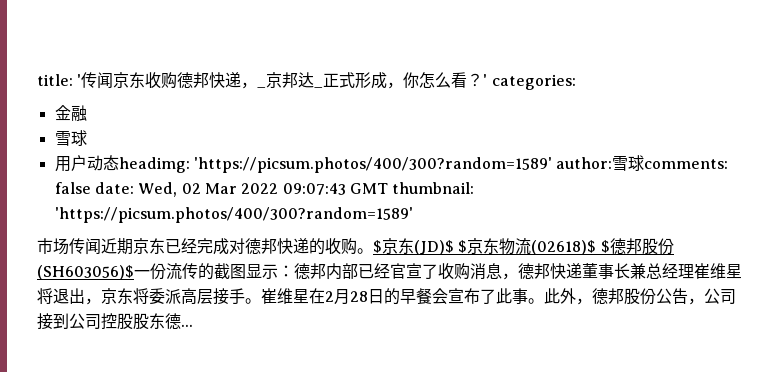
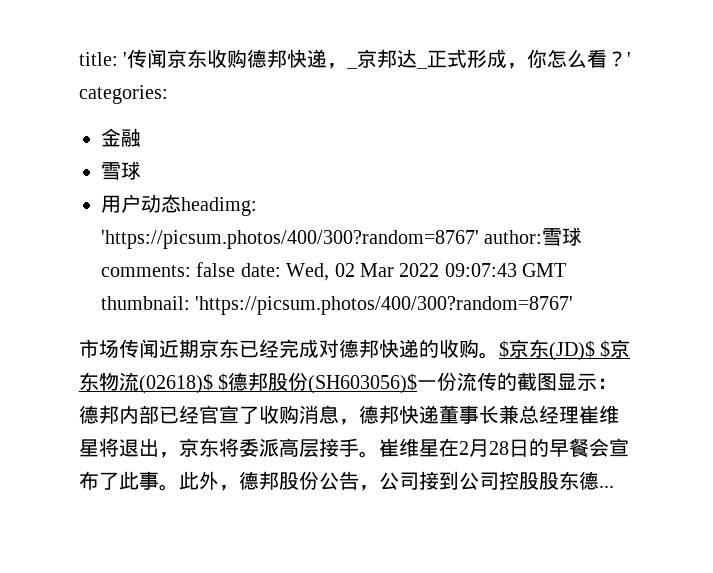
[193,157,552,173] 'https://picsum.photos/400/300?random=1589' -> [101,230,479,249] 'https://picsum.photos/400/300?random=8767'
[54,207,413,223] 'https://picsum.photos/400/300?random=1589' -> [195,296,574,315] 'https://picsum.photos/400/300?random=8767'

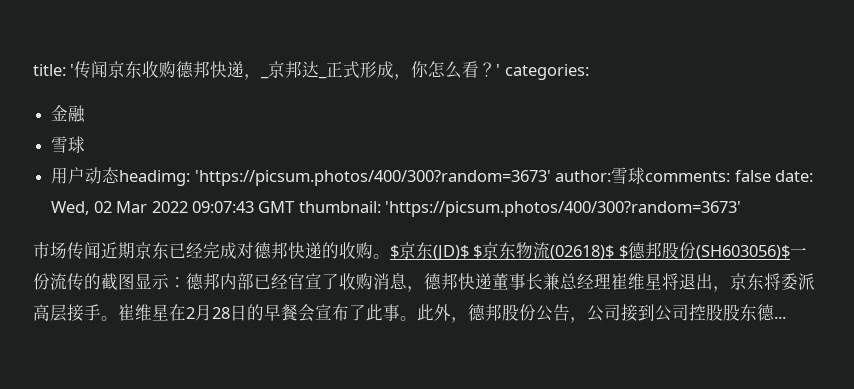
[101,230,479,249] 'https://picsum.photos/400/300?random=8767' -> [194,170,551,186] 'https://picsum.photos/400/300?random=3673'
[195,296,574,315] 'https://picsum.photos/400/300?random=8767' -> [385,201,742,217] 'https://picsum.photos/400/300?random=3673'

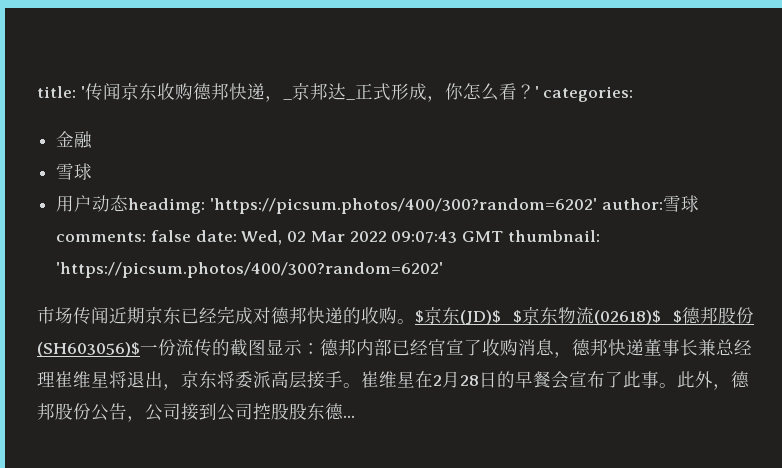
[194,170,551,186] 'https://picsum.photos/400/300?random=3673' -> [209,198,597,214] 'https://picsum.photos/400/300?random=6202'
[385,201,742,217] 'https://picsum.photos/400/300?random=3673' -> [56,262,444,278] 'https://picsum.photos/400/300?random=6202'

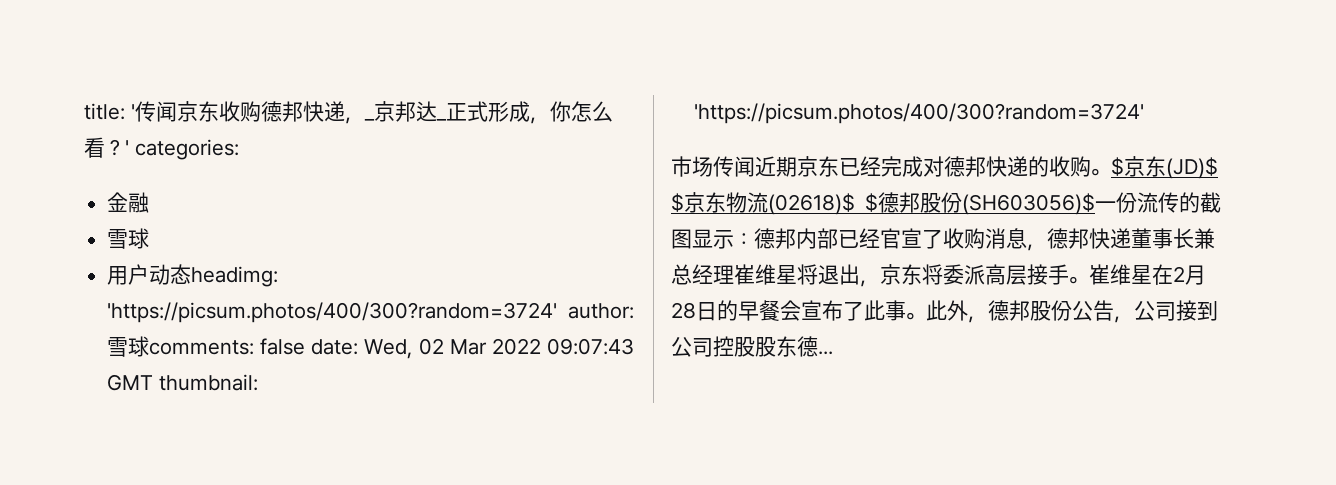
[209,198,597,214] 'https://picsum.photos/400/300?random=6202' -> [107,302,558,323] 'https://picsum.photos/400/300?random=3724'
[56,262,444,278] 'https://picsum.photos/400/300?random=6202' -> [694,103,1145,124] 'https://picsum.photos/400/300?random=3724'

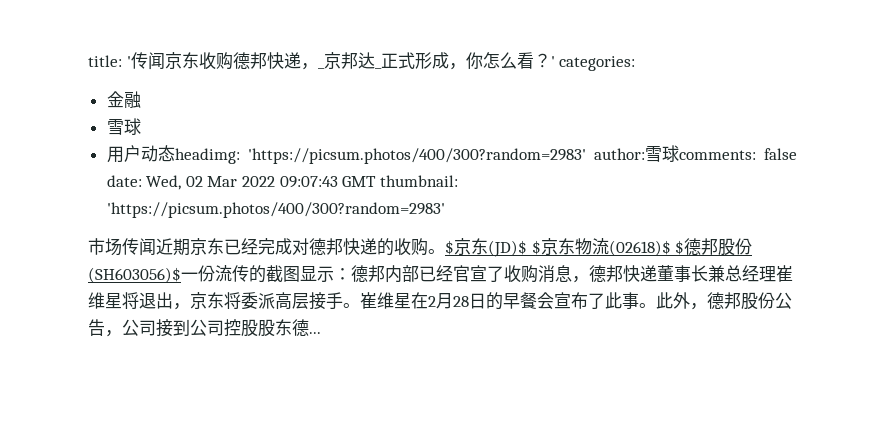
[107,302,558,323] 'https://picsum.photos/400/300?random=3724' -> [247,148,586,164] 'https://picsum.photos/400/300?random=2983'
[694,103,1145,124] 'https://picsum.photos/400/300?random=3724' -> [106,202,445,218] 'https://picsum.photos/400/300?random=2983'

